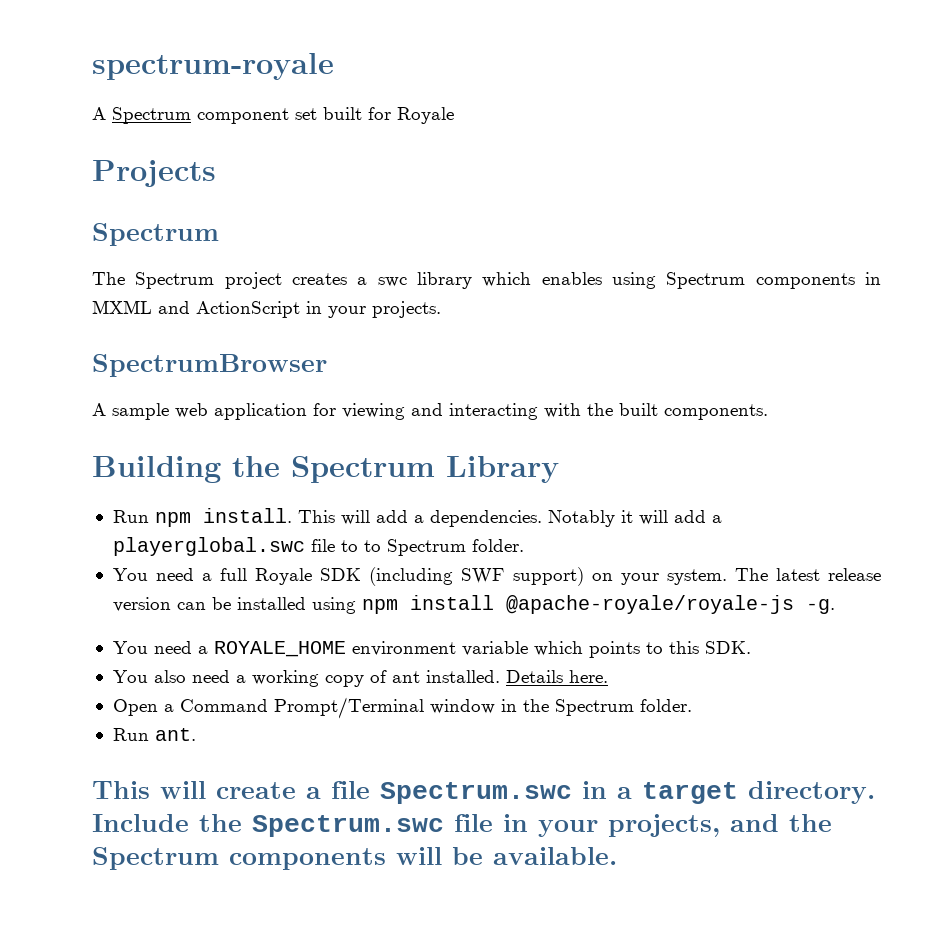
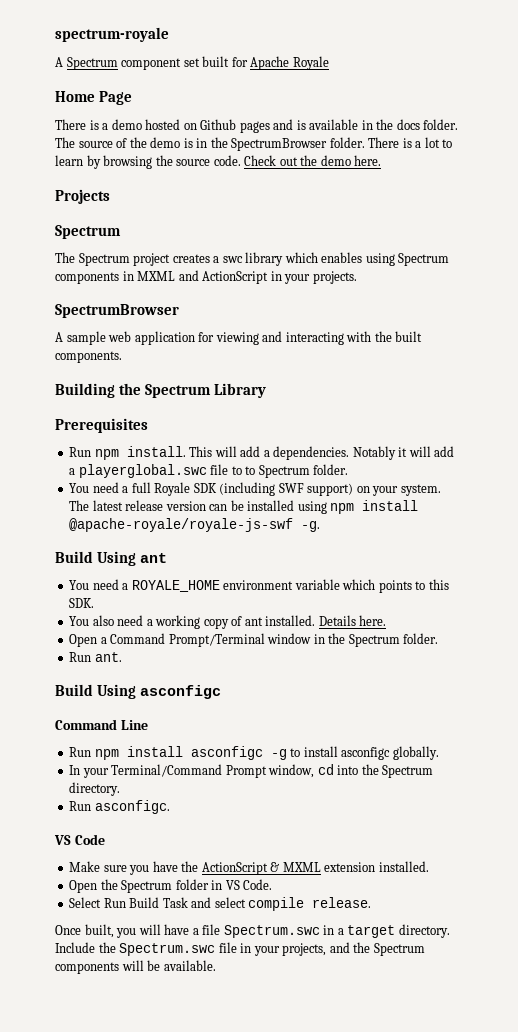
[397,107,454,124] Royale -> [250,56,329,70] [55,91,133,105] [55,119,459,133] [55,137,453,151] [55,155,382,169] Apache Royale // Home Page // There is a demo hosted on Github pages and is available in the docs folder. The source of the demo is in the SpectrumBrowser folder. There is a lot to learn by browsing the source code. Check out the demo here.
(559, 469) none -> [55,418,148,433] // Prerequisites
[505,595,794,614] @apache-royale/royale-js -> [69,518,294,532] @apache-royale/royale-js-swf
(835, 606) none -> [55,551,167,566] // Build Using ant
[92,781,296,799] This will create -> [55,684,221,699] [55,719,148,730] [69,746,439,760] [69,764,434,778] [69,782,121,796] [69,800,170,814] [54,834,105,845] [69,861,429,875] [69,879,273,893] [69,897,372,911] [55,924,190,938] Build Using asconfigc // Command Line // Run npm install asconfigc -g to install asconfigc globally. // In your Terminal/Command Prompt window, cd into the Spectrum directory. // Run asconfigc. // VS Code // Make sure you have the ActionScript & MXML extension installed. // Open the Spectrum folder in VS Code. // Select Run Build Task and select compile release. // Once built, you will have

